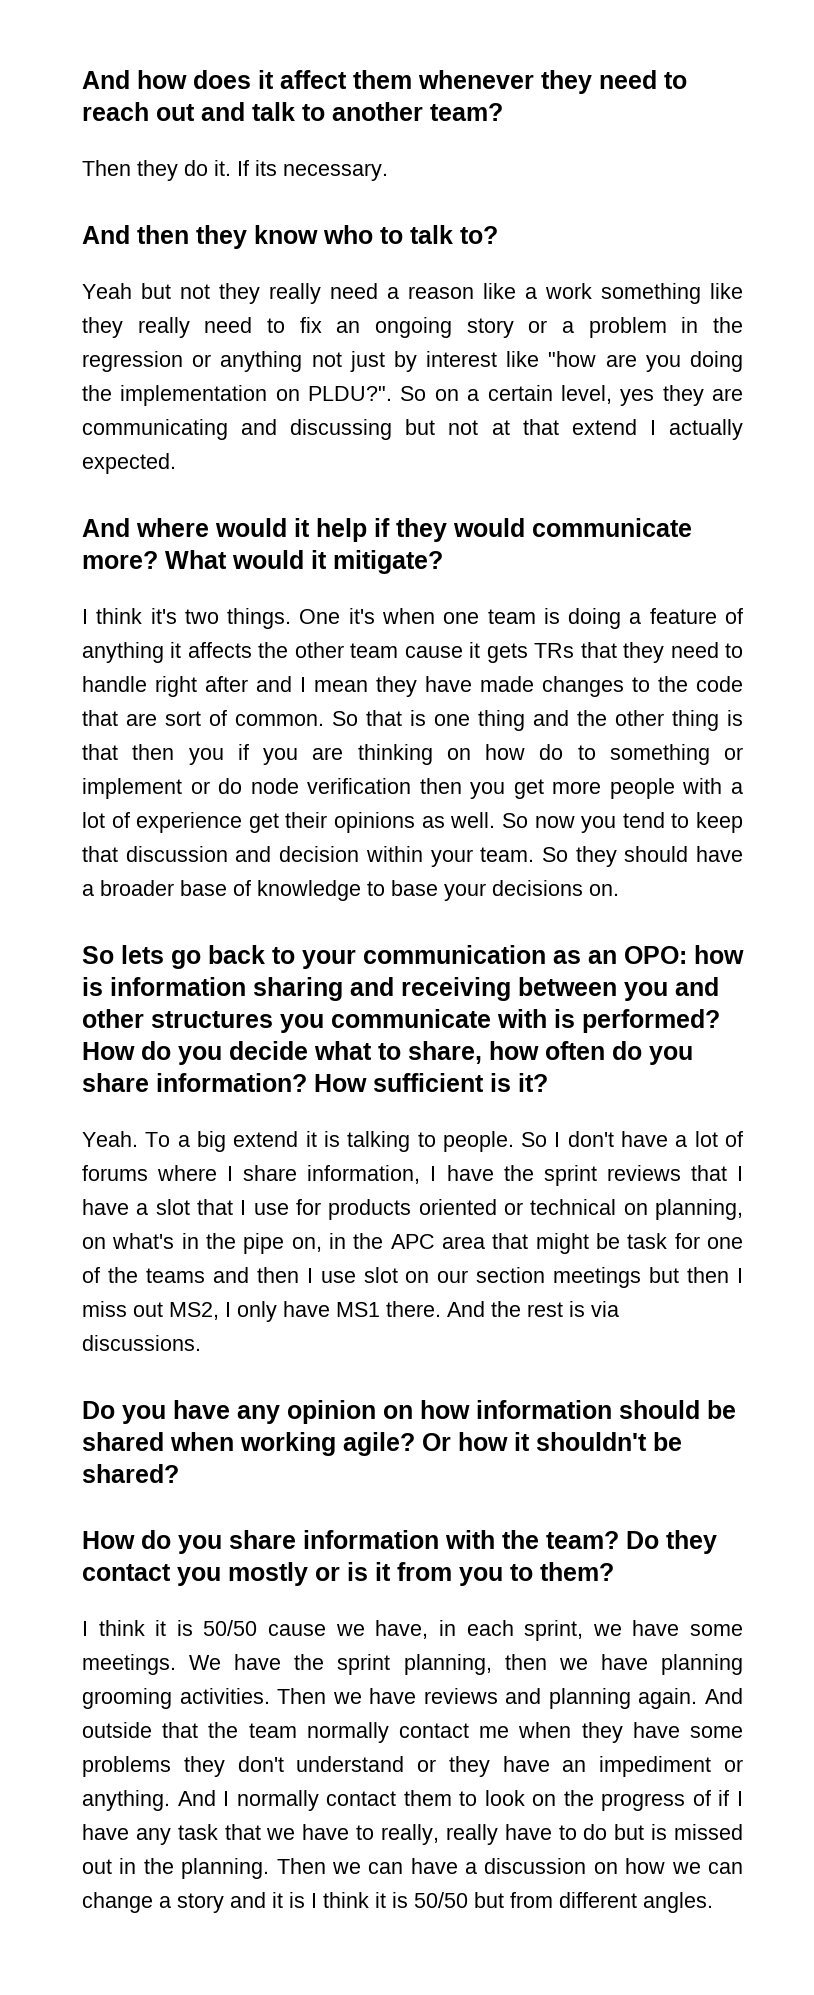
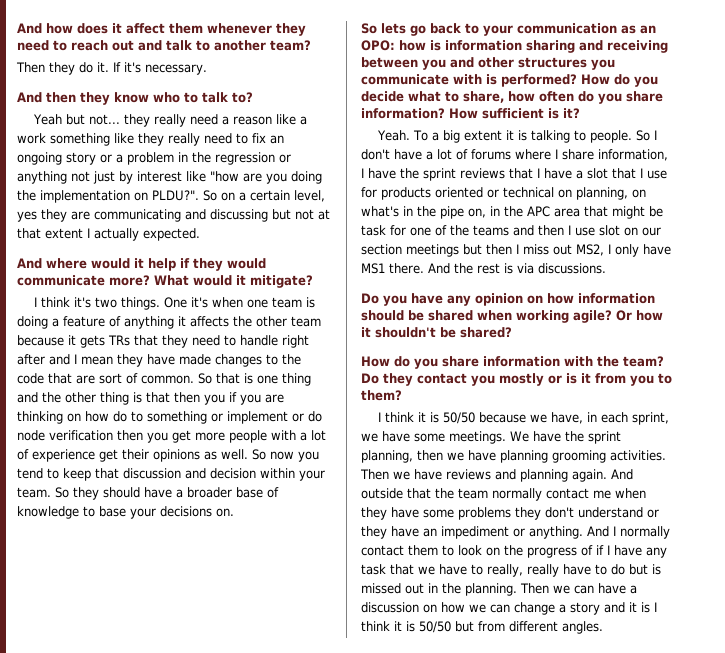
[255,160,277,176] its -> [124,62,141,73] it's
[180,284,210,299] not -> [88,114,120,125] not...
[571,419,637,435] extend -> [45,228,83,239] extent
[404,646,463,658] cause -> [17,335,64,346] because
[233,1131,299,1147] extend -> [463,130,502,141] extent
[268,1624,327,1636] cause -> [478,412,526,423] because

